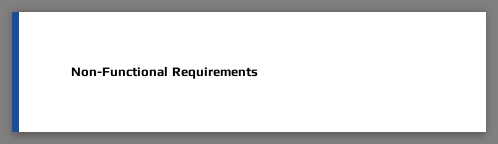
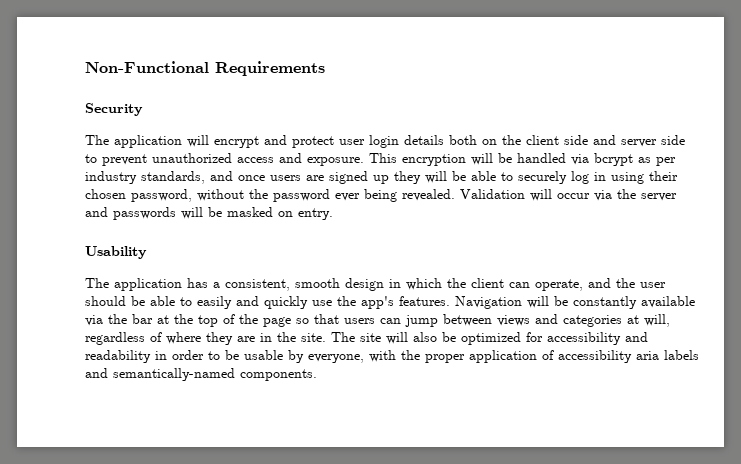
(258, 73) none -> [85,103,143,116] [85,135,685,148] [85,153,676,166] [85,171,678,184] [85,189,677,202] [85,207,333,220] [85,246,147,259] [85,278,666,291] [85,296,695,309] [85,314,670,327] [85,332,648,345] [85,350,699,363] [85,368,317,381] // Security // The application will encrypt and protect user login details both on the client side and server side to prevent unauthorized access and exposure. This encryption will be handled via bcrypt as per industry standards, and once users are signed up they will be able to securely log in using their chosen password, without the password ever being revealed. Validation will occur via the server and passwords will be masked on entry. // Usability // The application has a consistent, smooth design in which the client can operate, and the user should be able to easily and quickly use the app's features. Navigation will be constantly available via the bar at the top of the page so that users can jump between views and categories at will, regardless of where they are in the site. The site will also be optimized for accessibility and readability in order to be usable by everyone, with the proper application of accessibility aria labels and semantically-named components.

